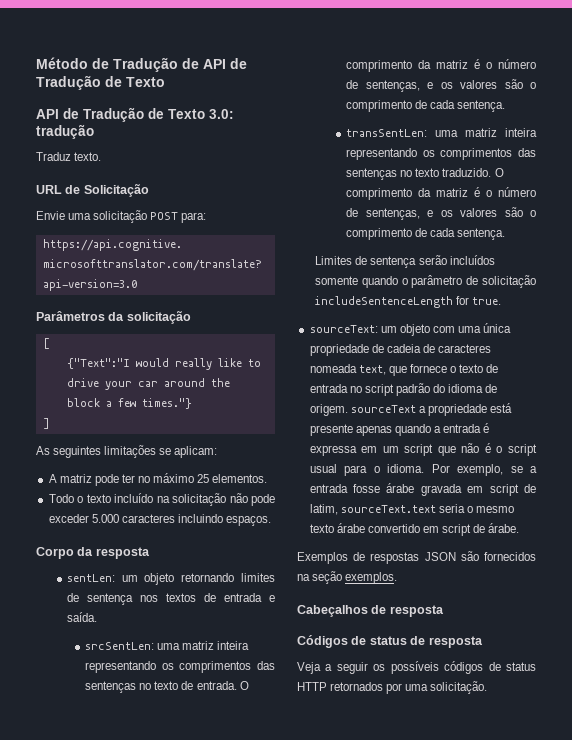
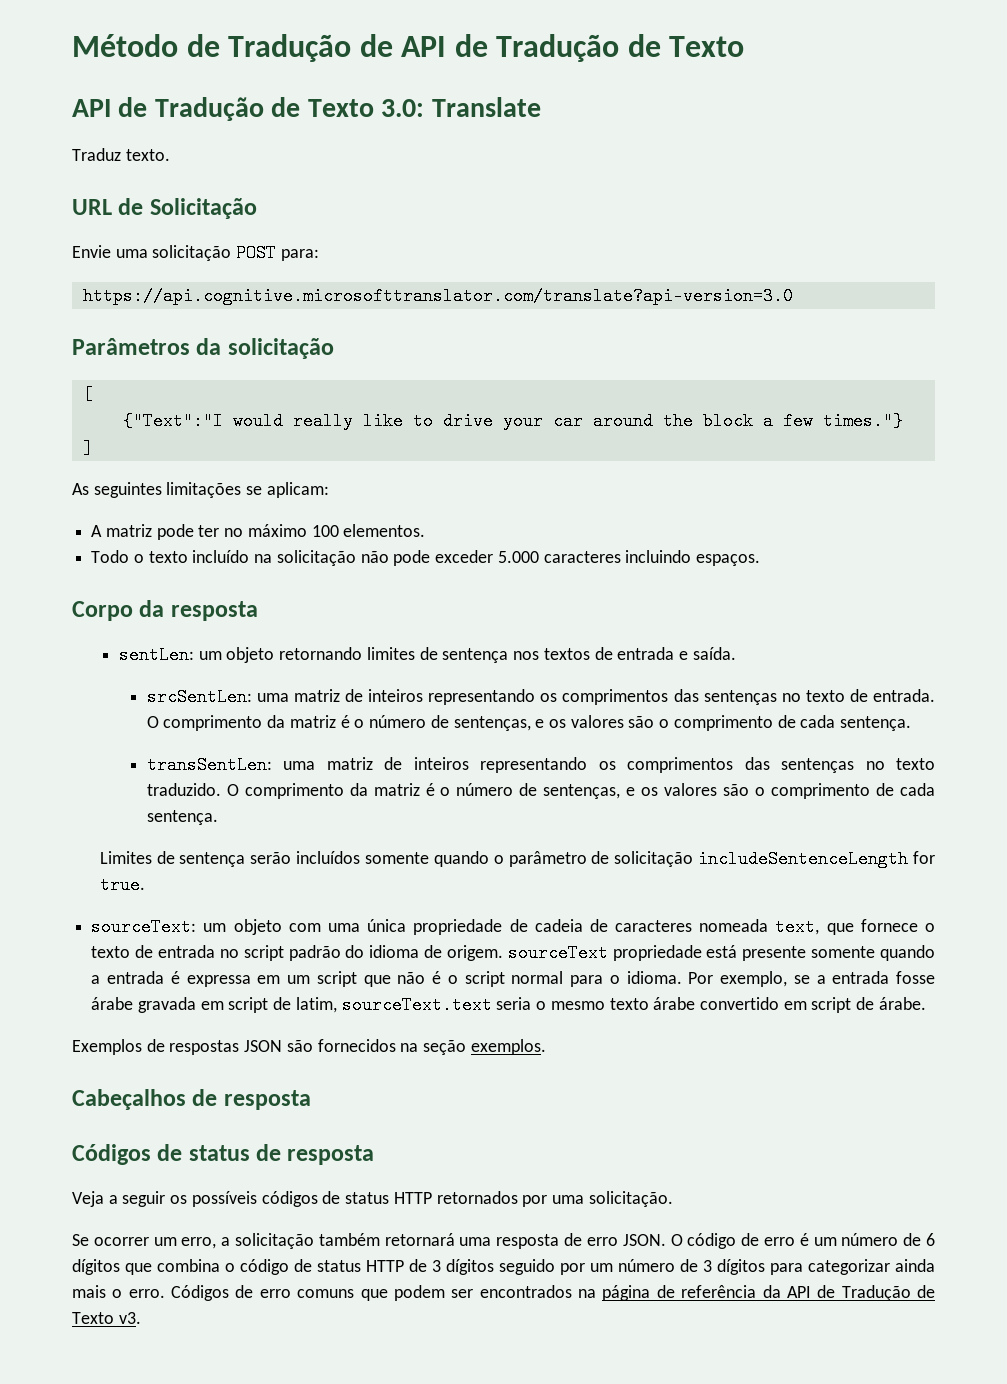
[36,124,94,139] tradução -> [431,97,541,117] Translate
[197,474,210,483] 25 -> [311,525,339,537] 100
[217,641,250,650] inteira -> [345,689,424,702] de inteiros
[505,128,537,137] inteira -> [384,757,469,770] de inteiros
[418,406,426,413] a -> (608, 953) none
[355,426,392,436] apenas -> [811,946,876,958] somente
[309,464,337,473] usual -> [511,971,564,984] normal
(488, 687) none -> [72,1233,936,1249] [72,1259,935,1275] [72,1285,935,1301] [72,1312,141,1324] // Se ocorrer um erro, a solicitação também retornará uma resposta de erro JSON. O código de erro é um número de 6 dígitos que combina o código de status HTTP de 3 dígitos seguido por um número de 3 dígitos para categorizar ainda mais o erro. Códigos de erro comuns que podem ser encontrados na página de referência da API de Tradução de Texto v3.

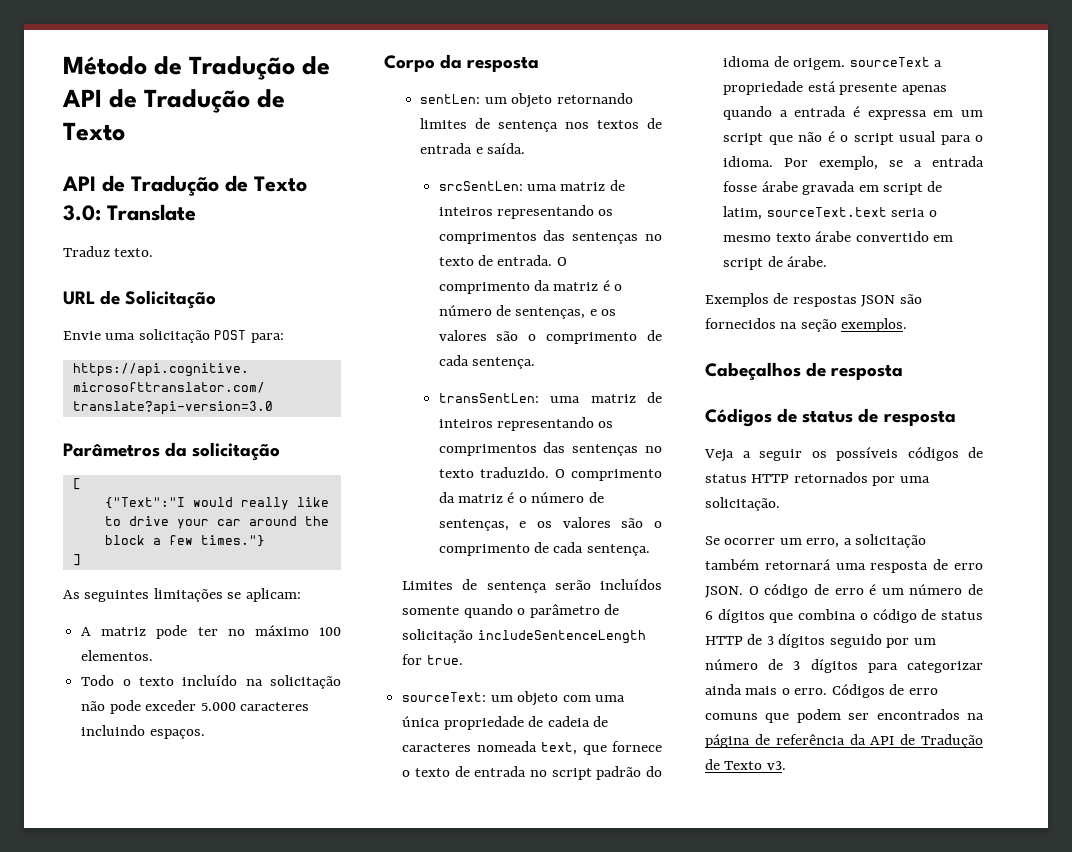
(608, 953) none -> [933,60,942,67] a
[811,946,876,958] somente -> [901,85,947,95] apenas
[511,971,564,984] normal -> [899,131,937,142] usual

